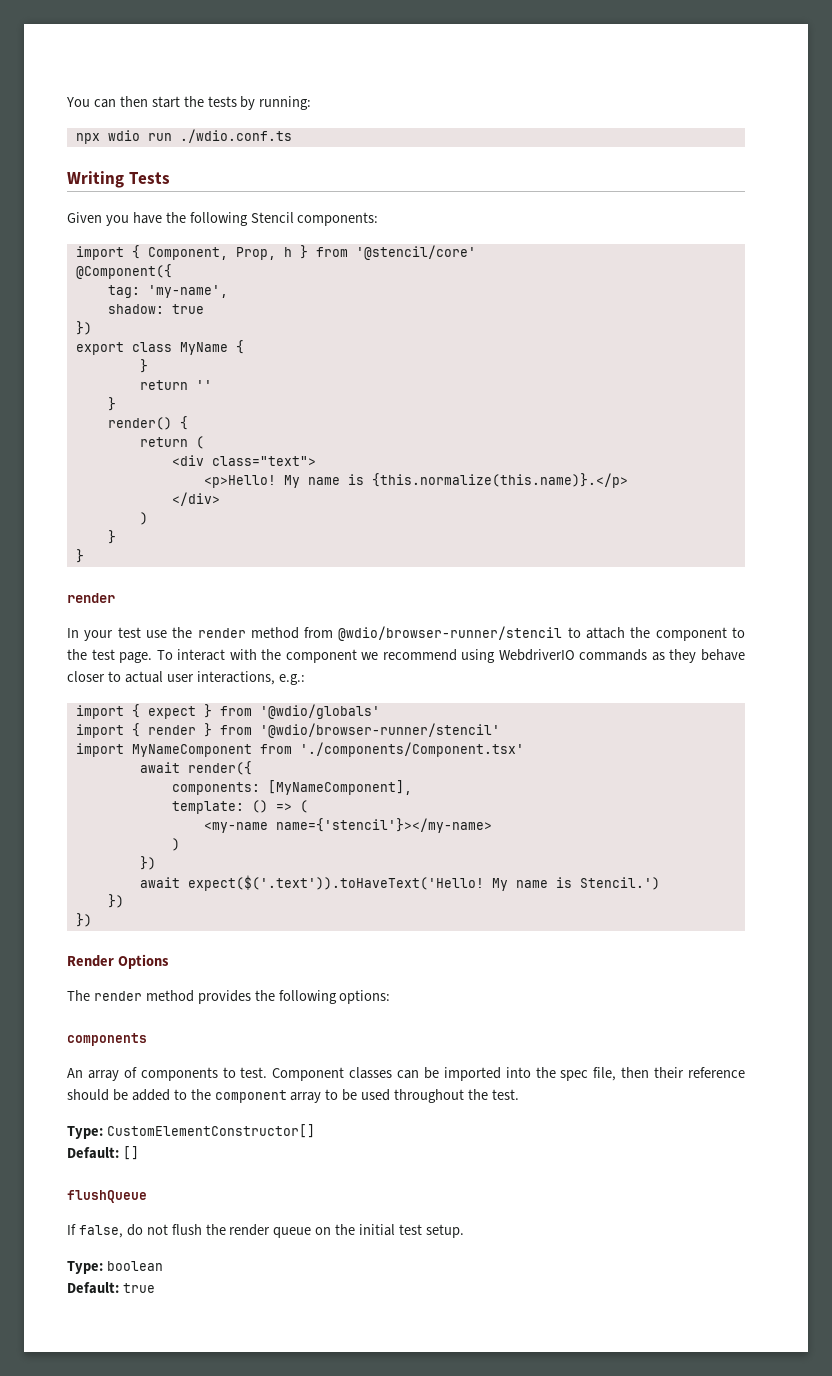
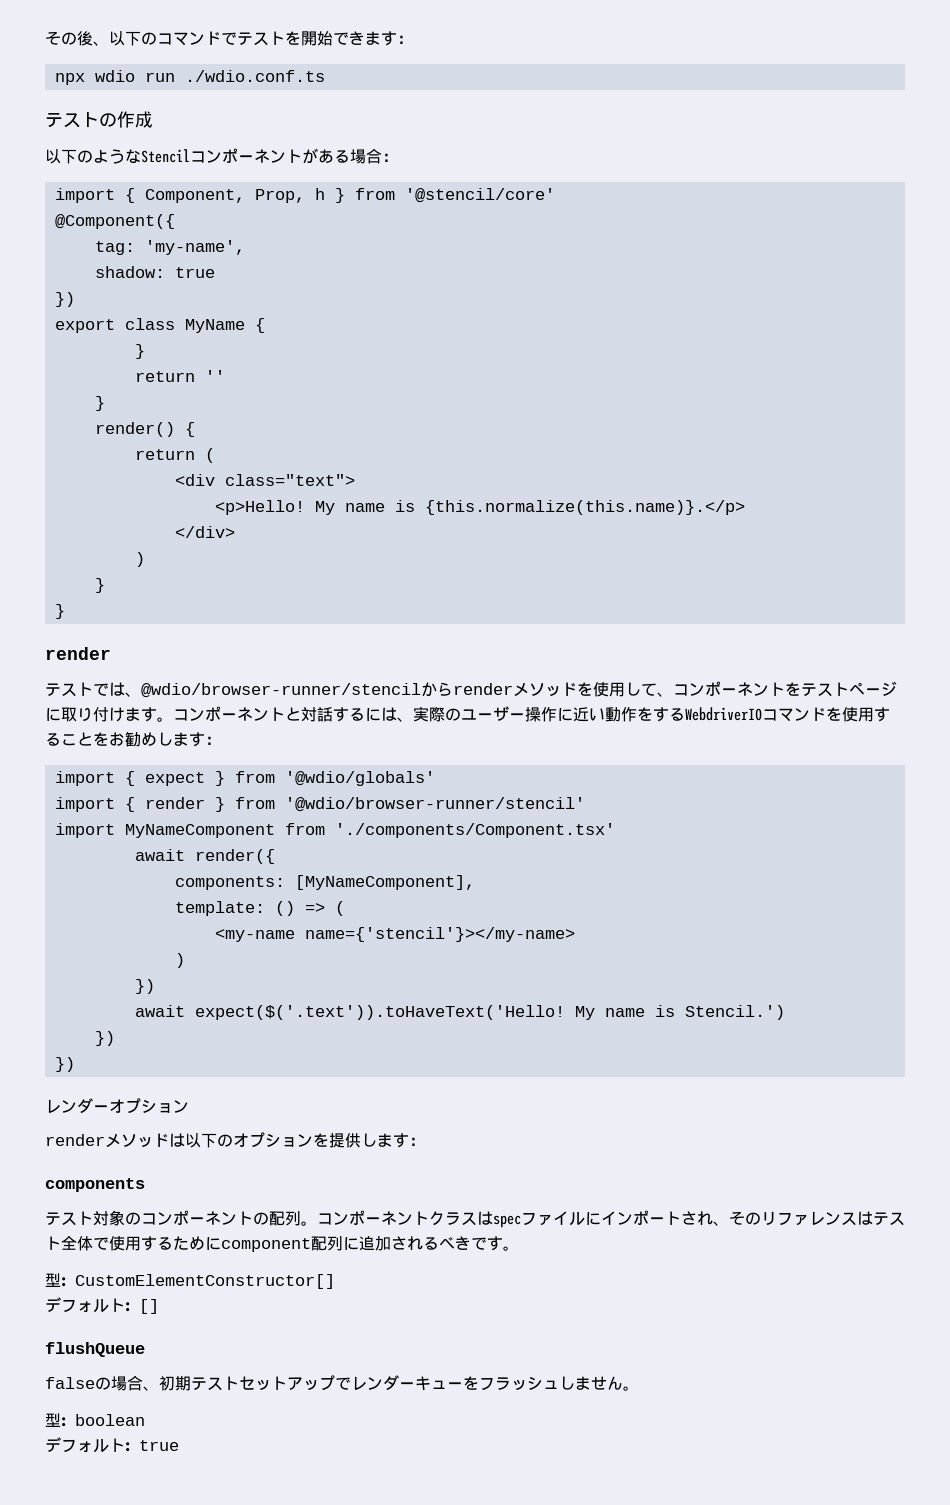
[66,96,312,110] [75,129,292,144] [67,171,170,188] [67,212,379,226] You can then start the tests by running: // npx wdio run ./wdio.conf.ts // Writing Tests // Given you have the following Stencil components: -> [45,31,413,46] [54,70,325,85] [45,111,153,128] [45,148,398,164] その後、以下のコマンドでテストを開始できます： // npx wdio run ./wdio.conf.ts // テストの作成 // 以下のようなStencilコンポーネントがある場合：
[67,626,745,641] [67,649,745,663] [67,671,305,685] In your test use the render method from @wdio/browser-runner/stencil to attach the component to the test page. To interact with the component we recommend using WebdriverIO commands as they behave closer to actual user interactions, e.g.: -> [45,681,897,698] [45,706,890,722] [45,732,221,747] テストでは、@wdio/browser-runner/stencilからrenderメソッドを使用して、コンポーネントをテストページに取り付けます。コンポーネントと対話するには、実際のユーザー操作に近い動作をするWebdriverIOコマンドを使用することをお勧めします：
[67,954,169,969] [67,990,391,1004] [67,1033,147,1046] [67,1067,745,1081] [67,1089,519,1103] [67,1124,315,1139] [67,1146,139,1160] [67,1190,147,1203] [67,1224,464,1238] [67,1261,163,1274] [67,1282,119,1294] Render Options // The render method provides the following options: // components // An array of components to test. Component classes can be imported into the spec file, then their reference should be added to the component array to be used throughout the test. // Type: CustomElementConstructor[] // Default: [] // flushQueue // If false, do not flush the render queue on the initial test setup. // Type: boolean // Default: -> [45,1098,189,1114] [45,1132,425,1148] [45,1178,145,1192] [45,1210,905,1228] [45,1235,519,1252] [45,1273,335,1289] [45,1297,159,1314] [45,1342,145,1357] [45,1375,639,1391] [45,1413,145,1427] [45,1437,132,1453] レンダーオプション // renderメソッドは以下のオプションを提供します： // components // テスト対象のコンポーネントの配列。コンポーネントクラスはspecファイルにインポートされ、そのリファレンスはテスト全体で使用するためにcomponent配列に追加されるべきです。 // 型: CustomElementConstructor[] // デフォルト: [] // flushQueue // falseの場合、初期テストセットアップでレンダーキューをフラッシュしません。 // 型: boolean // デフォルト:

